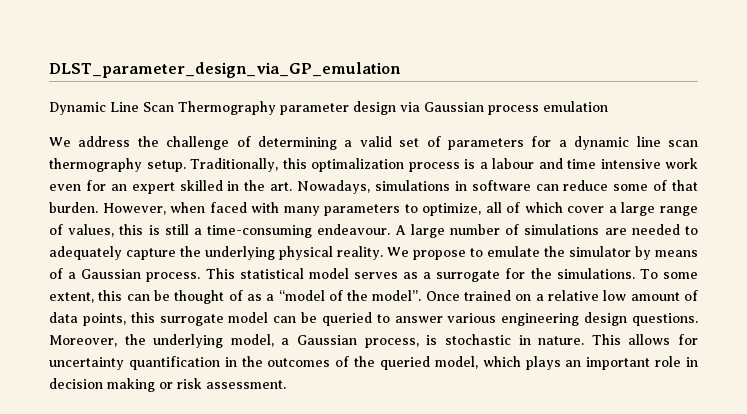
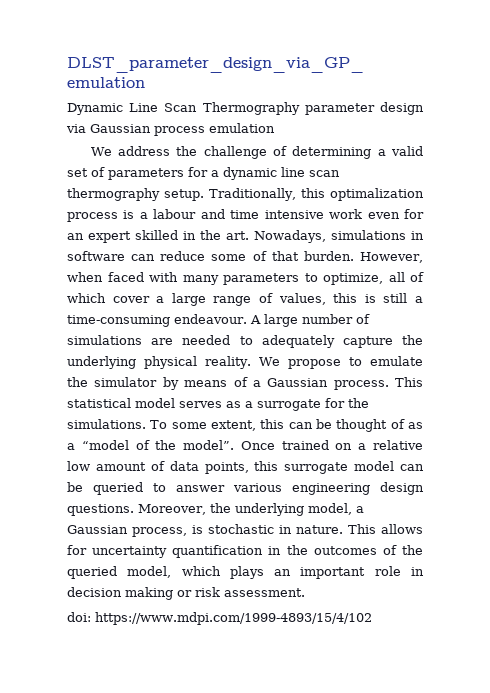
(286, 384) none -> [67,612,372,625] // doi: https://www.mdpi.com/1999-4893/15/4/102

